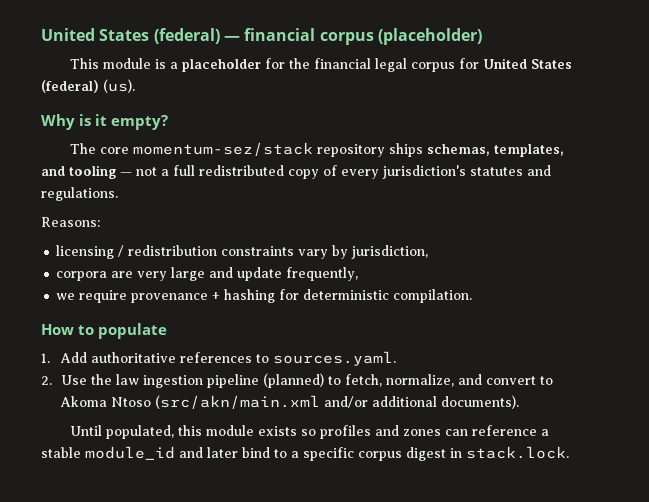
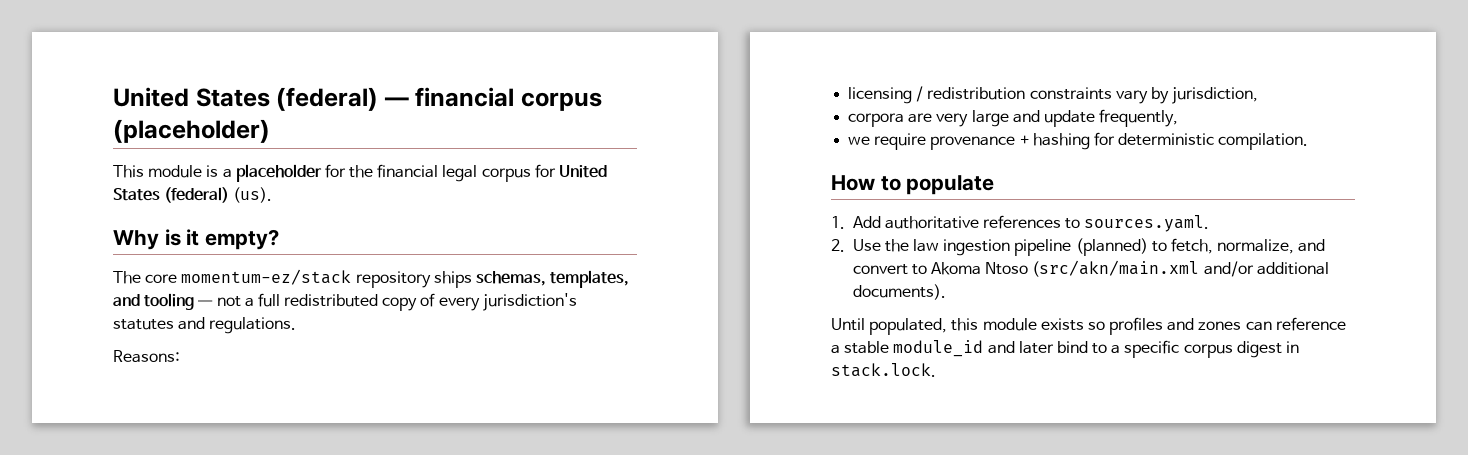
[133,142,314,156] momentum-sez/stack -> [181,269,352,285] momentum-ez/stack

